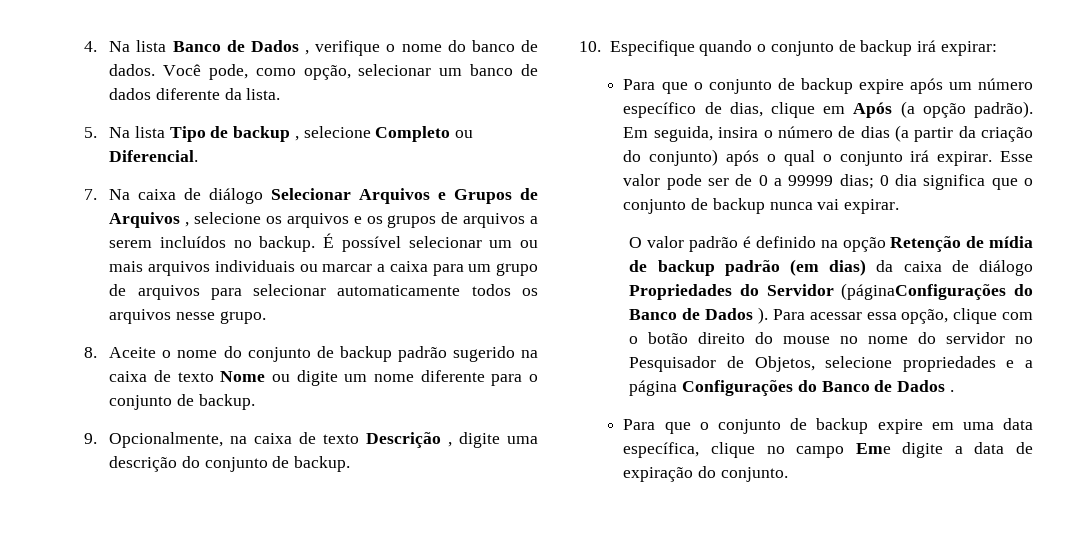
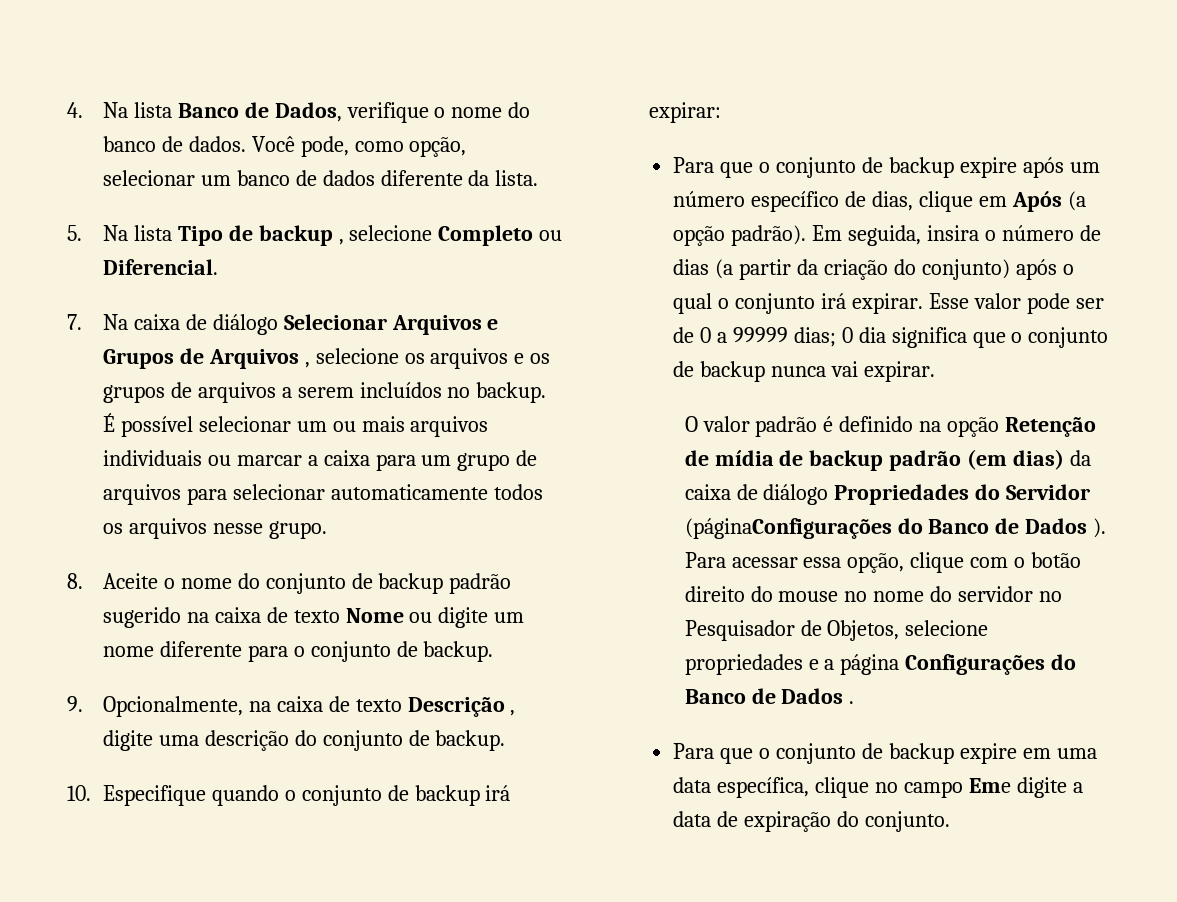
[250,40,310,55] Dados , -> [274,102,342,122] Dados,

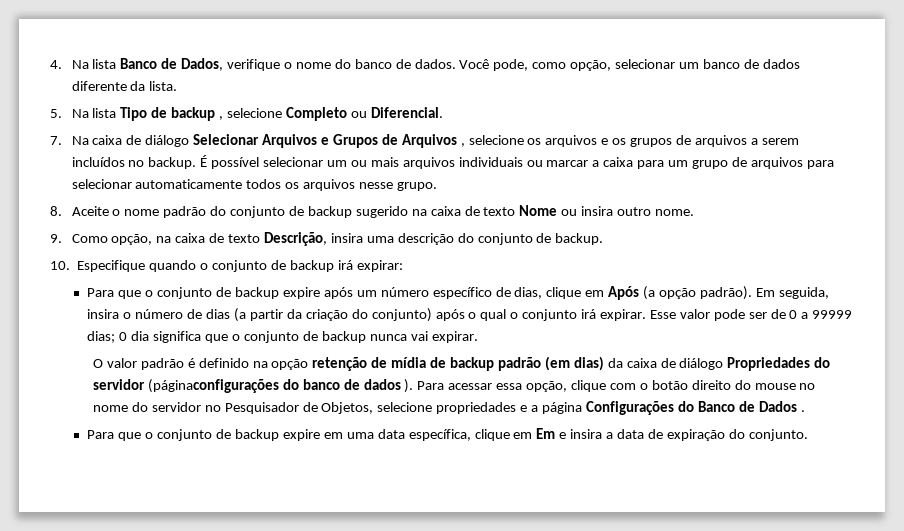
(232, 583) none -> [163,206,207,218] padrão
[449,573,512,594] padrão -> (352, 212) none
[438,607,525,628] [102,641,494,662] digite um nome diferente para o conjunto de backup. -> [581,206,695,216] insira outro nome.
[102,696,516,717] [102,730,153,751] Opcionalmente, na caixa de texto Descrição , digite -> [71,232,363,246] Como opção, na caixa de texto Descrição, insira
[1005,417,1097,437] Retenção -> [312,357,368,371] retenção
[1006,484,1091,500] [684,518,1088,539] Servidor (páginaConfigurações do Banco de Dados -> [92,379,401,393] servidor (páginaconfigurações do banco de dados
[874,777,1067,798] no campo Eme digite -> [513,428,603,439] em Em e insira

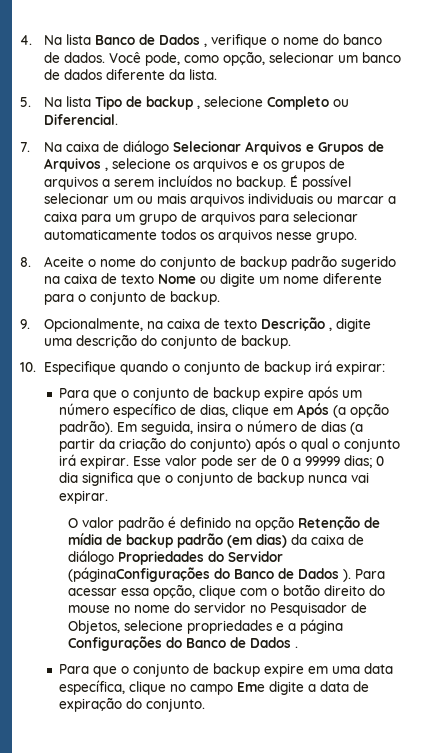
[181,58,224,71] Dados, -> [159,34,208,47] Dados ,
[163,206,207,218] padrão -> (137, 263) none
(352, 212) none -> [291,255,338,270] padrão
[581,206,695,216] insira outro nome. -> [220,273,383,287] [44,291,221,305] digite um nome diferente para o conjunto de backup.
[71,232,363,246] Como opção, na caixa de texto Descrição, insira -> [44,317,372,332] Opcionalmente, na caixa de texto Descrição , digite
[312,357,368,371] retenção -> [298,516,361,530] Retenção
[92,379,401,393] servidor (páginaconfigurações do banco de dados -> [228,551,284,562] [68,567,340,582] Servidor (páginaConfigurações do Banco de Dados
[513,428,603,439] em Em e insira -> [170,681,305,695] no campo Eme digite

